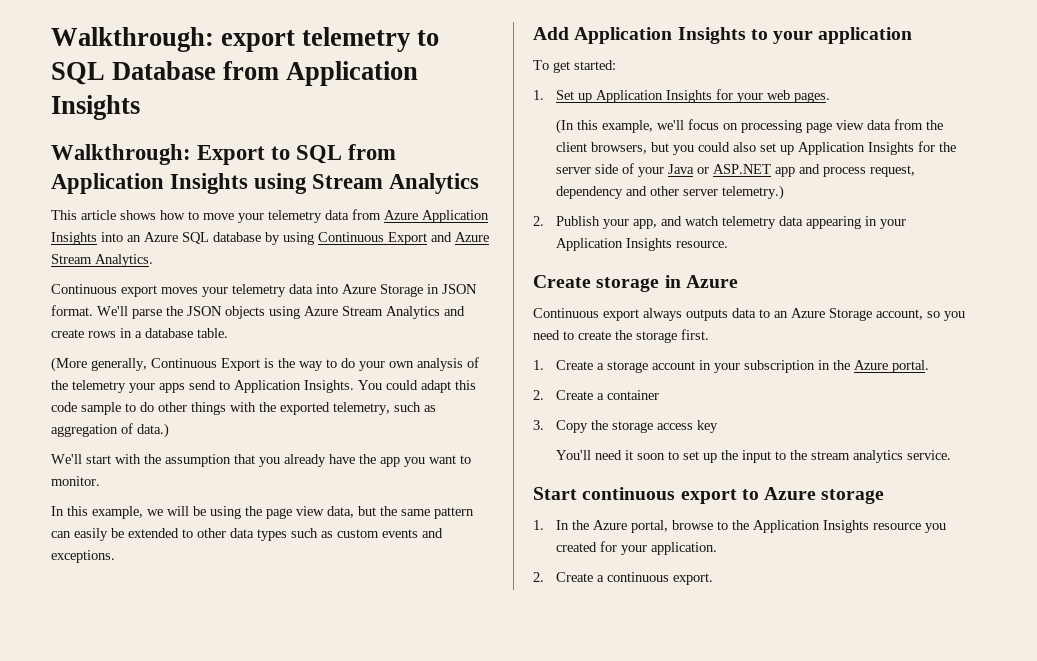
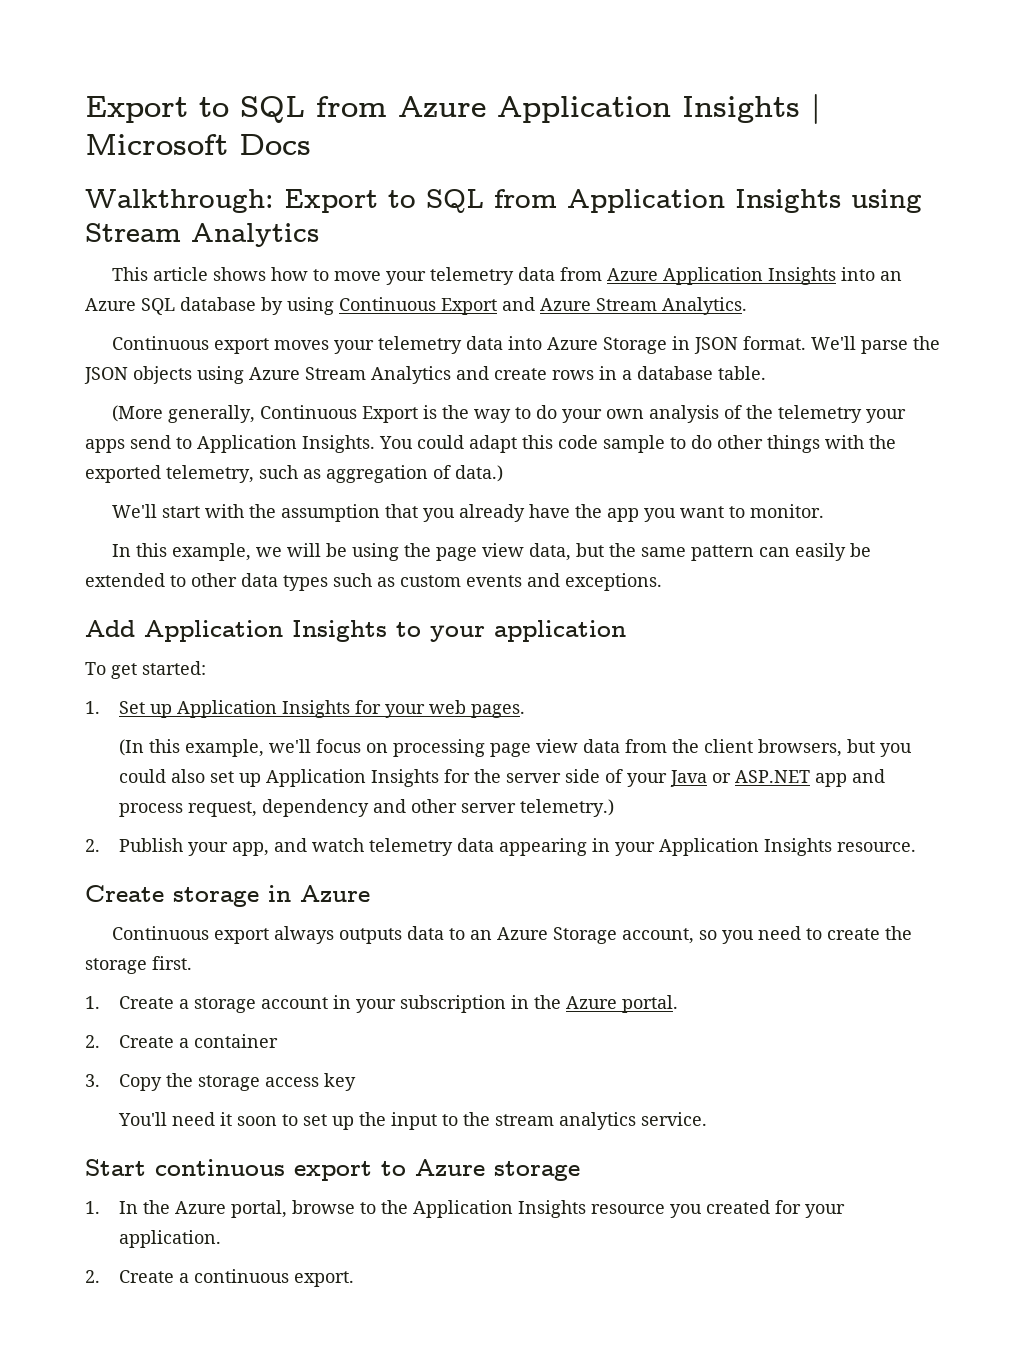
[51,27,440,52] [51,61,419,86] [51,95,140,120] Walkthrough: export telemetry to SQL Database from Application Insights -> [85,94,821,124] [85,134,311,155] Export to SQL from Azure Application Insights | Microsoft Docs

